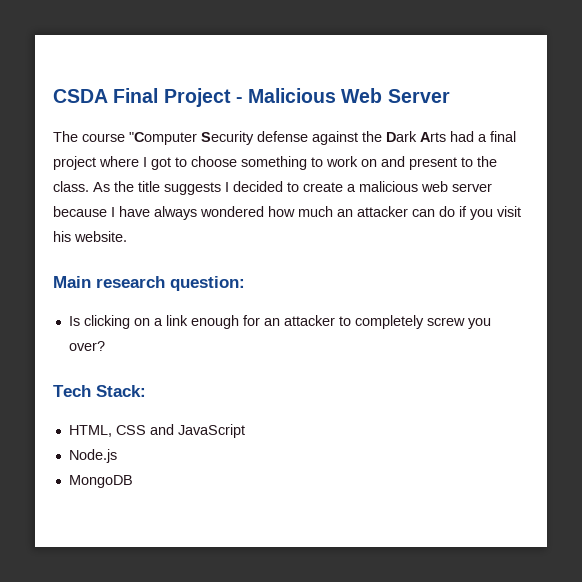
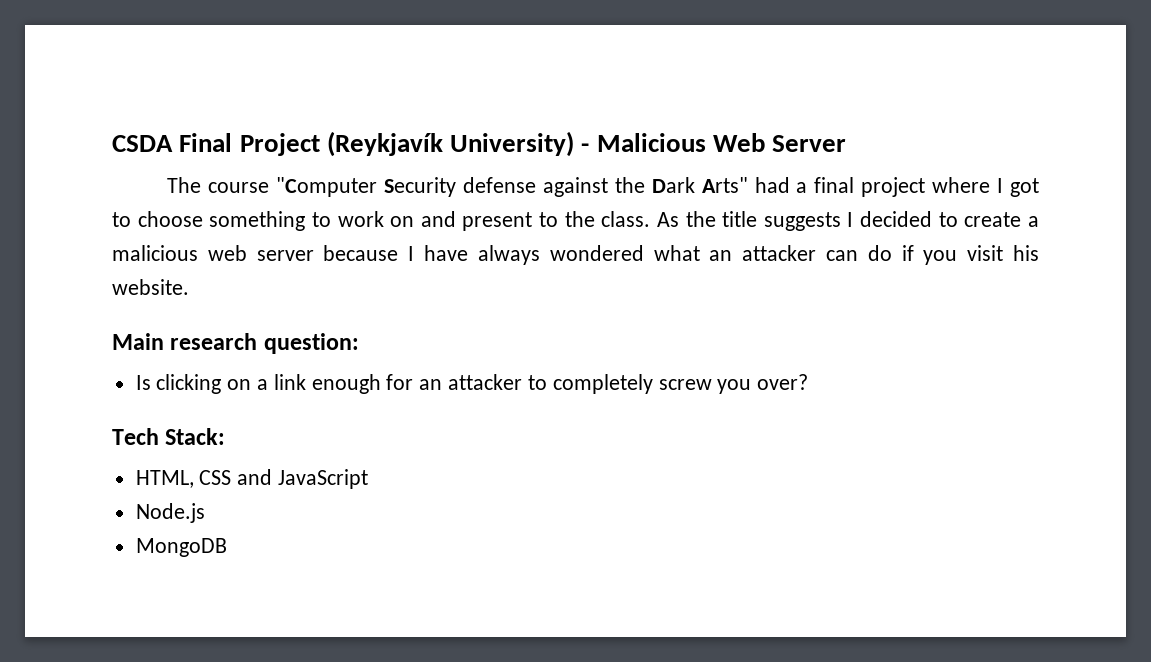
(231, 97) none -> [326,131,575,157] (Reykjavík University)
[420,132,446,142] Arts -> [701,177,748,193] Arts"
[268,206,333,217] how much -> [653,245,700,261] what

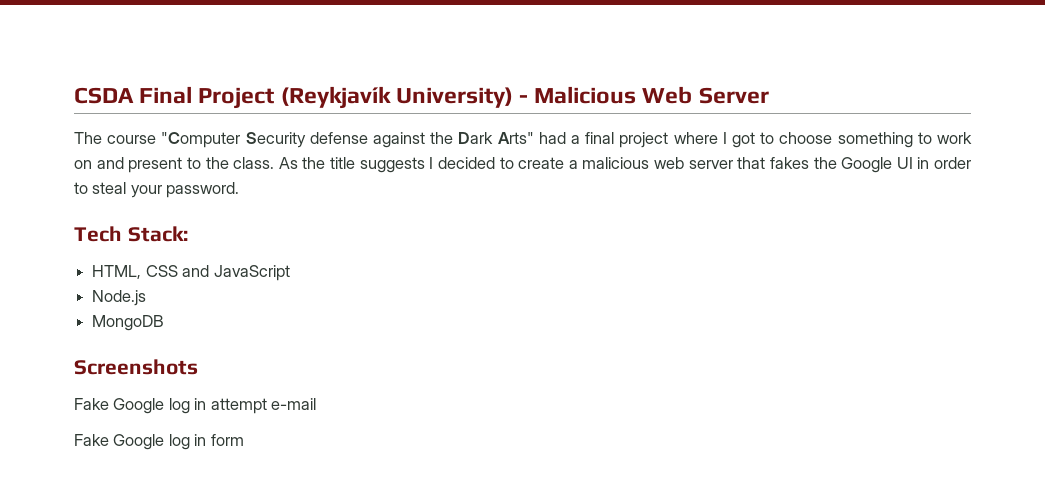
[323,245,1039,265] [112,279,189,295] [112,333,359,354] [135,374,809,394] because I have always wondered what an attacker can do if you visit his website. // Main research question: // Is clicking on a link enough for an attacker to completely screw you over? -> [737,157,971,173] [74,182,240,198] that fakes the Google UI in order to steal your password.
(227, 547) none -> [74,359,198,375] [74,398,317,414] [74,434,244,450] // Screenshots // Fake Google log in attempt e-mail // Fake Google log in form

